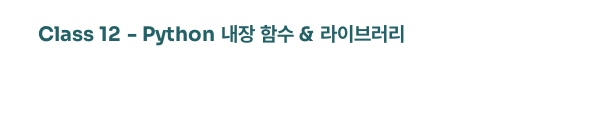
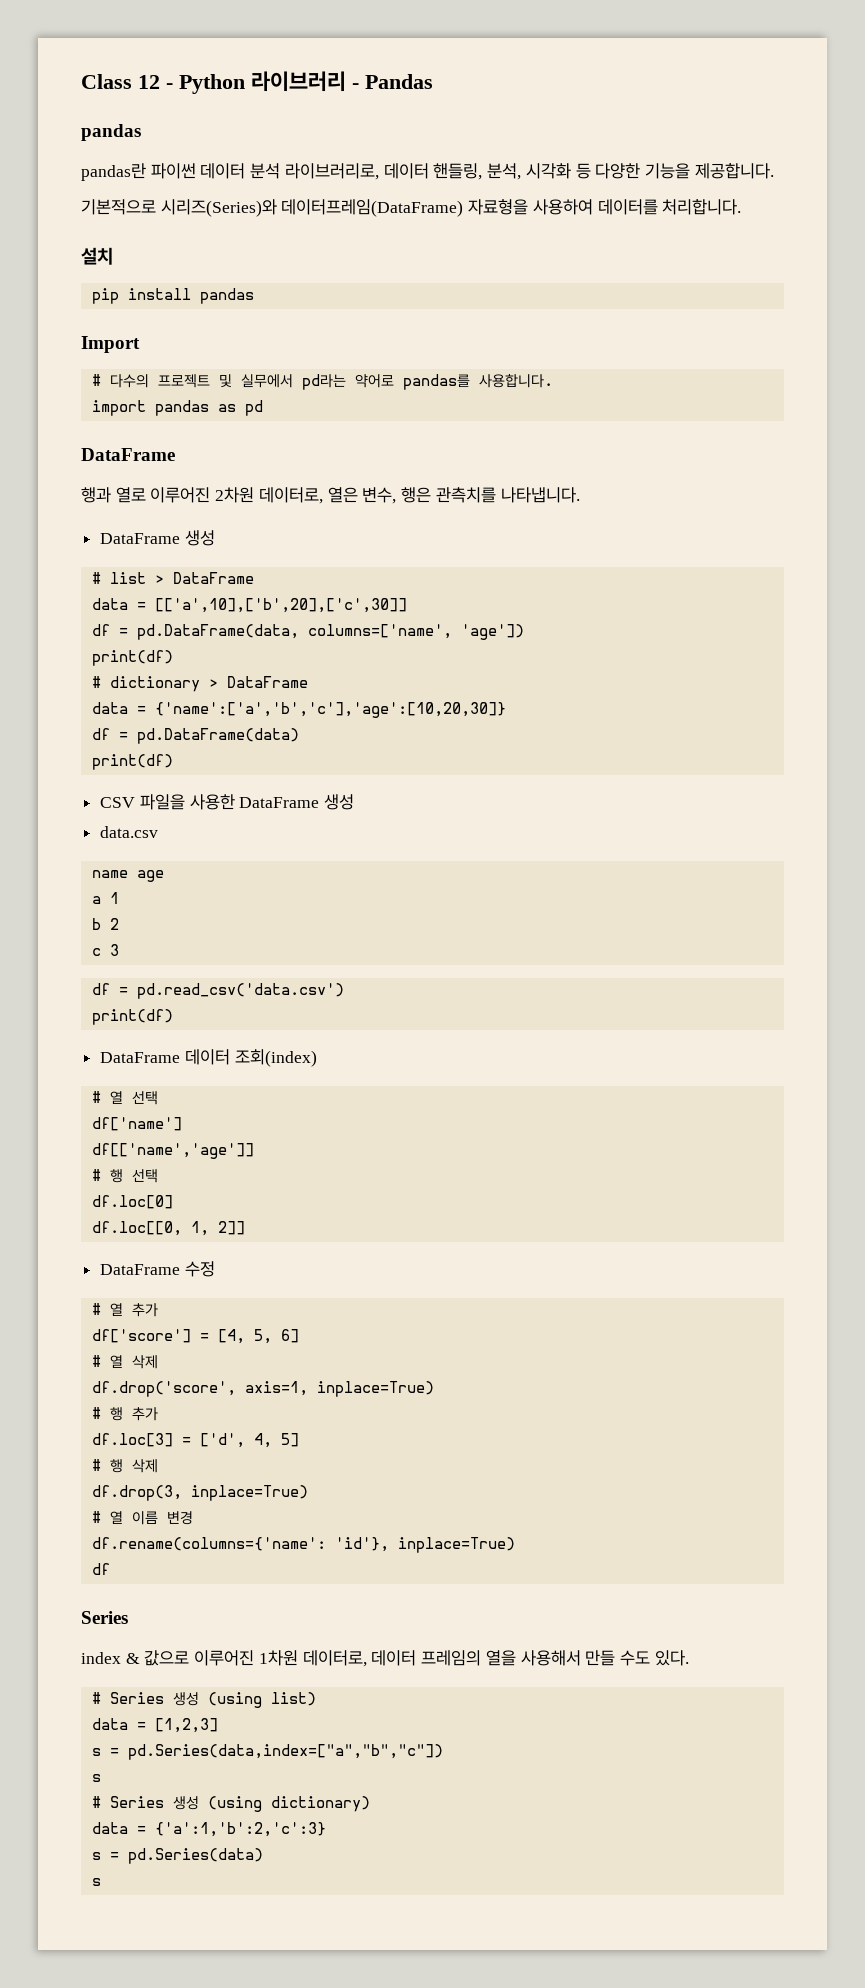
[220,24,405,43] 내장 함수 & 라이브러리 -> [251,71,433,92] [81,124,141,141] [81,163,774,181] [81,199,742,217] [81,247,113,265] [91,288,254,304] [81,336,140,353] [91,374,553,390] [91,400,263,416] [81,448,175,461] [81,487,580,504] [100,530,215,546] [91,572,254,584] [91,598,407,613] [91,624,524,640] [91,650,173,666] [91,676,308,692] [91,702,506,718] [91,728,299,744] [91,754,173,770] [100,794,355,810] [100,826,159,838] [91,870,164,882] [91,892,119,904] [91,918,119,930] [91,944,119,956] [91,983,344,999] [91,1009,173,1025] [100,1049,317,1067] [91,1091,158,1105] [91,1117,182,1131] [91,1143,254,1159] [91,1169,158,1183] [91,1195,173,1209] [91,1221,245,1236] [100,1261,215,1277] [91,1303,158,1317] [91,1329,299,1344] [91,1355,158,1369] [91,1381,434,1397] [91,1407,158,1421] [91,1433,299,1448] [91,1459,158,1473] [91,1485,308,1501] [91,1511,193,1525] [91,1537,515,1553] [91,1563,110,1575] [81,1611,128,1624] [81,1650,689,1667] [91,1692,316,1708] [91,1718,218,1733] [91,1744,443,1760] [91,1774,101,1782] [91,1796,370,1812] [91,1822,326,1837] [91,1848,263,1864] [91,1878,101,1886] 라이브러리 - Pandas // pandas // pandas란 파이썬 데이터 분석 라이브러리로, 데이터 핸들링, 분석, 시각화 등 다양한 기능을 제공합니다. // 기본적으로 시리즈(Series)와 데이터프레임(DataFrame) 자료형을 사용하여 데이터를 처리합니다. // 설치 // pip install pandas // Import // # 다수의 프로젝트 및 실무에서 pd라는 약어로 pandas를 사용합니다. // import pandas as pd // DataFrame // 행과 열로 이루어진 2차원 데이터로, 열은 변수, 행은 관측치를 나타냅니다. // DataFrame 생성 // # list > DataFrame // data = [['a',10],['b',20],['c',30]] // df = pd.DataFrame(data, columns=['name', 'age']) // print(df) // # dictionary > DataFrame // data = {'name':['a','b','c'],'age':[10,20,30]} // df = pd.DataFrame(data) // print(df) // CSV 파일을 사용한 DataFrame 생성 // data.csv // name age // a 1 // b 2 // c 3 // df = pd.read_csv('data.csv') // print(df) // DataFrame 데이터 조회(index) // # 열 선택 // df['name'] // df[['name','age']] // # 행 선택 // df.loc[0] // df.loc[[0, 1, 2]] // DataFrame 수정 // # 열 추가 // df['score'] = [4, 5, 6] // # 열 삭제 // df.drop('score', axis=1, inplace=True) // # 행 추가 // df.loc[3] = ['d', 4, 5] // # 행 삭제 // df.drop(3, inplace=True) // # 열 이름 변경 // df.rename(columns={'name': 'id'}, inplace=True) // df // Series // index & 값으로 이루어진 1차원 데이터로, 데이터 프레임의 열을 사용해서 만들 수도 있다. // # Series 생성 (using list) // data = [1,2,3] // s = pd.Series(data,index=["a","b","c"]) // s // # Series 생성 (using dictionary) // data = {'a':1,'b':2,'c':3} // s = pd.Series(data) // s

